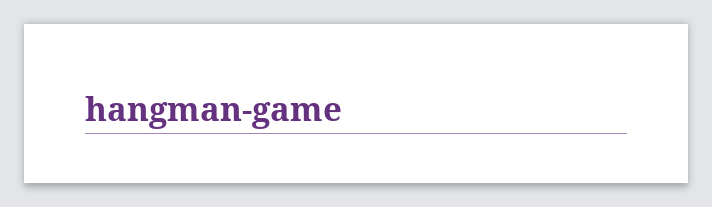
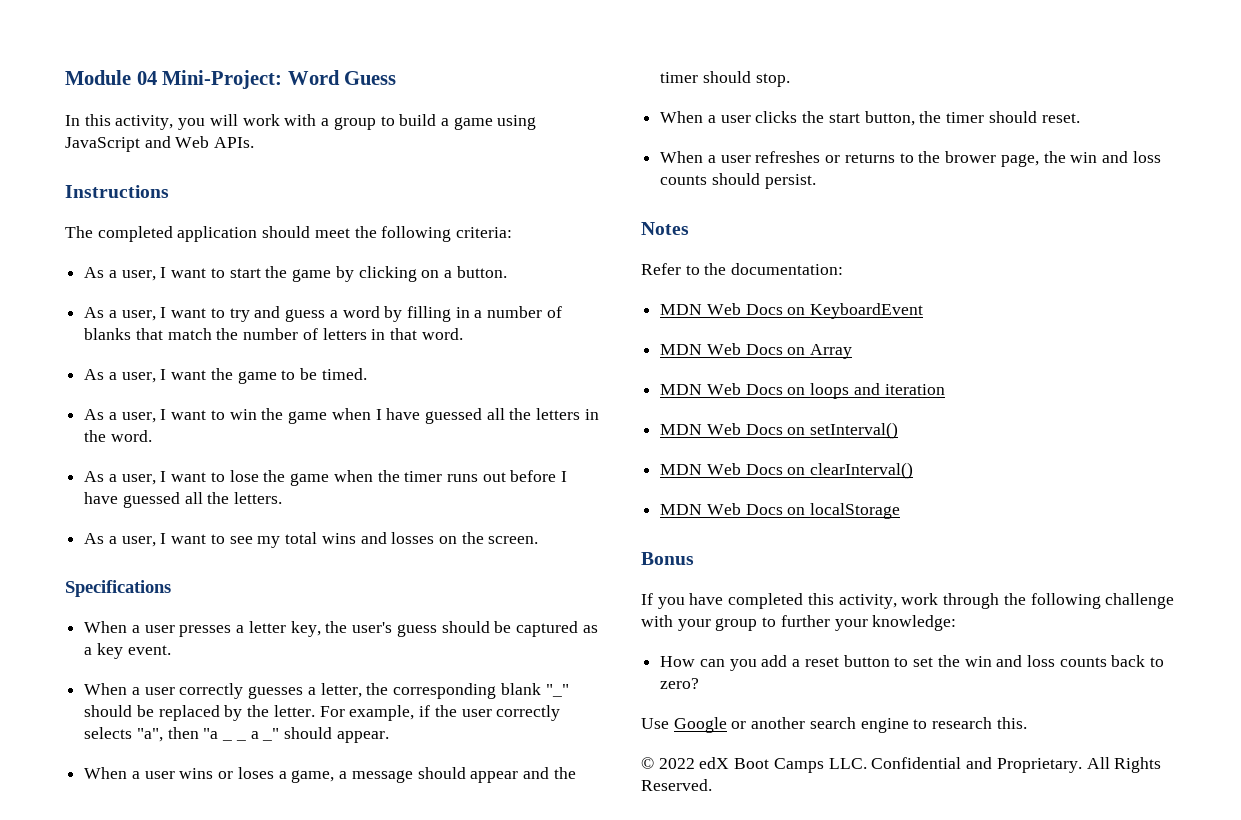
[85,96,342,129] hangman-game -> [65,70,397,89] [65,114,537,130] [65,136,255,152] [65,185,169,198] [65,226,513,242] [84,266,507,282] [84,306,562,322] [84,328,463,340] [84,368,367,384] [84,408,599,424] [84,430,152,442] [84,470,568,486] [84,492,283,508] [84,532,539,548] [65,580,171,597] [84,621,598,637] [84,643,171,659] [84,683,569,699] [84,705,561,721] [84,727,219,742] [222,739,246,741] [250,727,389,743] [84,767,576,783] [660,71,790,87] [660,111,1080,126] [660,151,1161,167] [660,173,816,189] [641,222,689,235] [641,263,844,275] [660,303,924,319] [660,343,853,359] [660,383,945,399] [660,422,899,439] [660,462,914,479] [660,503,901,519] [641,552,694,565] [641,593,1175,609] [641,615,957,631] [660,655,1165,671] [660,678,700,689] [641,717,1027,733] [641,757,1162,773] [641,779,712,791] Module 04 Mini-Project: Word Guess // In this activity, you will work with a group to build a game using JavaScript and Web APIs. // Instructions // The completed application should meet the following criteria: // As a user, I want to start the game by clicking on a button. // As a user, I want to try and guess a word by filling in a number of blanks that match the number of letters in that word. // As a user, I want the game to be timed. // As a user, I want to win the game when I have guessed all the letters in the word. // As a user, I want to lose the game when the timer runs out before I have guessed all the letters. // As a user, I want to see my total wins and losses on the screen. // Specifications // When a user presses a letter key, the user's guess should be captured as a key event. // When a user correctly guesses a letter, the corresponding blank "_" should be replaced by the letter. For example, if the user correctly selects "a", then "a _ _ a _" should appear. // When a user wins or loses a game, a message should appear and the timer should stop. // When a user clicks the start button, the timer should reset. // When a user refreshes or returns to the brower page, the win and loss counts should persist. // Notes // Refer to the documentation: // MDN Web Docs on KeyboardEvent // MDN Web Docs on Array // MDN Web Docs on loops and iteration // MDN Web Docs on setInterval() // MDN Web Docs on clearInterval() // MDN Web Docs on localStorage // Bonus // If you have completed this activity, work through the following challenge with your group to further your knowledge: // How can you add a reset button to set the win and loss counts back to zero? // Use Google or another search engine to research this. // © 2022 edX Boot Camps LLC. Confidential and Proprietary. All Rights Reserved.

